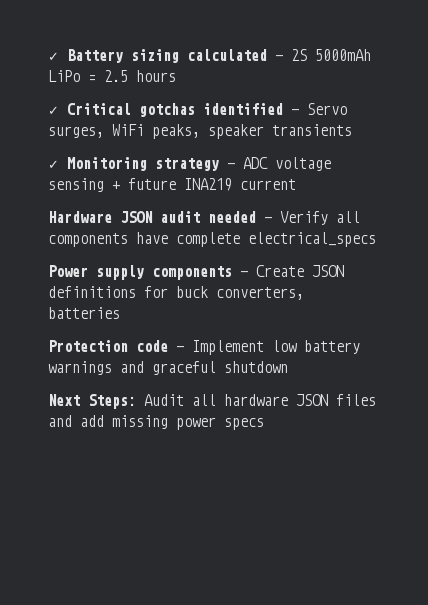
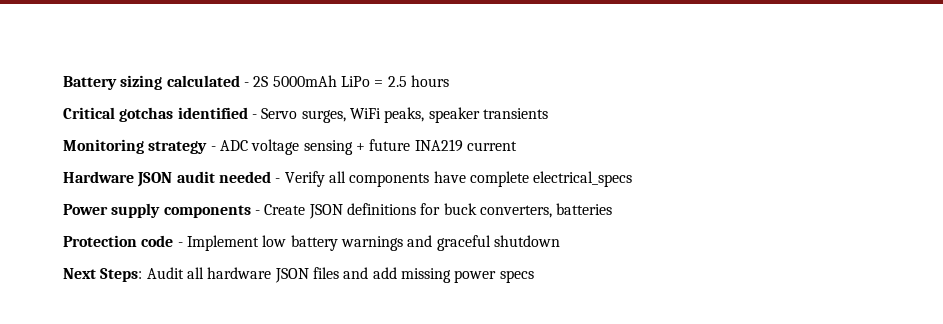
[48,52,59,61] ✓ -> (63, 83) none
[48,106,59,115] ✓ -> (449, 81) none
[48,160,59,169] ✓ -> (548, 113) none

